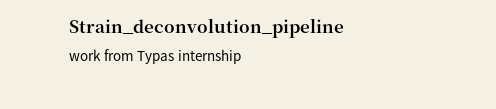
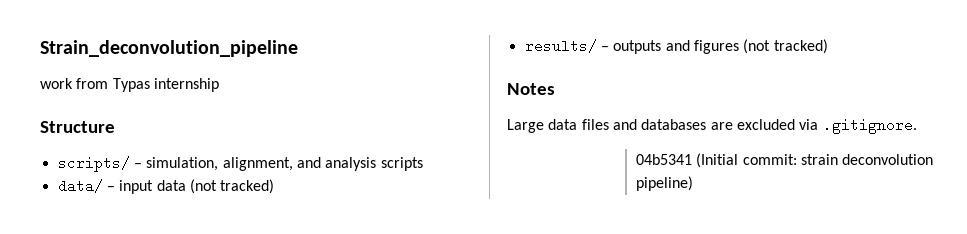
(241, 56) none -> [40,121,115,133] [57,156,423,172] [57,179,275,194] [524,39,828,54] [507,83,555,95] [507,118,917,134] [636,153,934,168] [636,176,693,191] // Structure // scripts/ – simulation, alignment, and analysis scripts // data/ – input data (not tracked) // results/ – outputs and figures (not tracked) // Notes // Large data files and databases are excluded via .gitignore. // 04b5341 (Initial commit: strain deconvolution pipeline)

